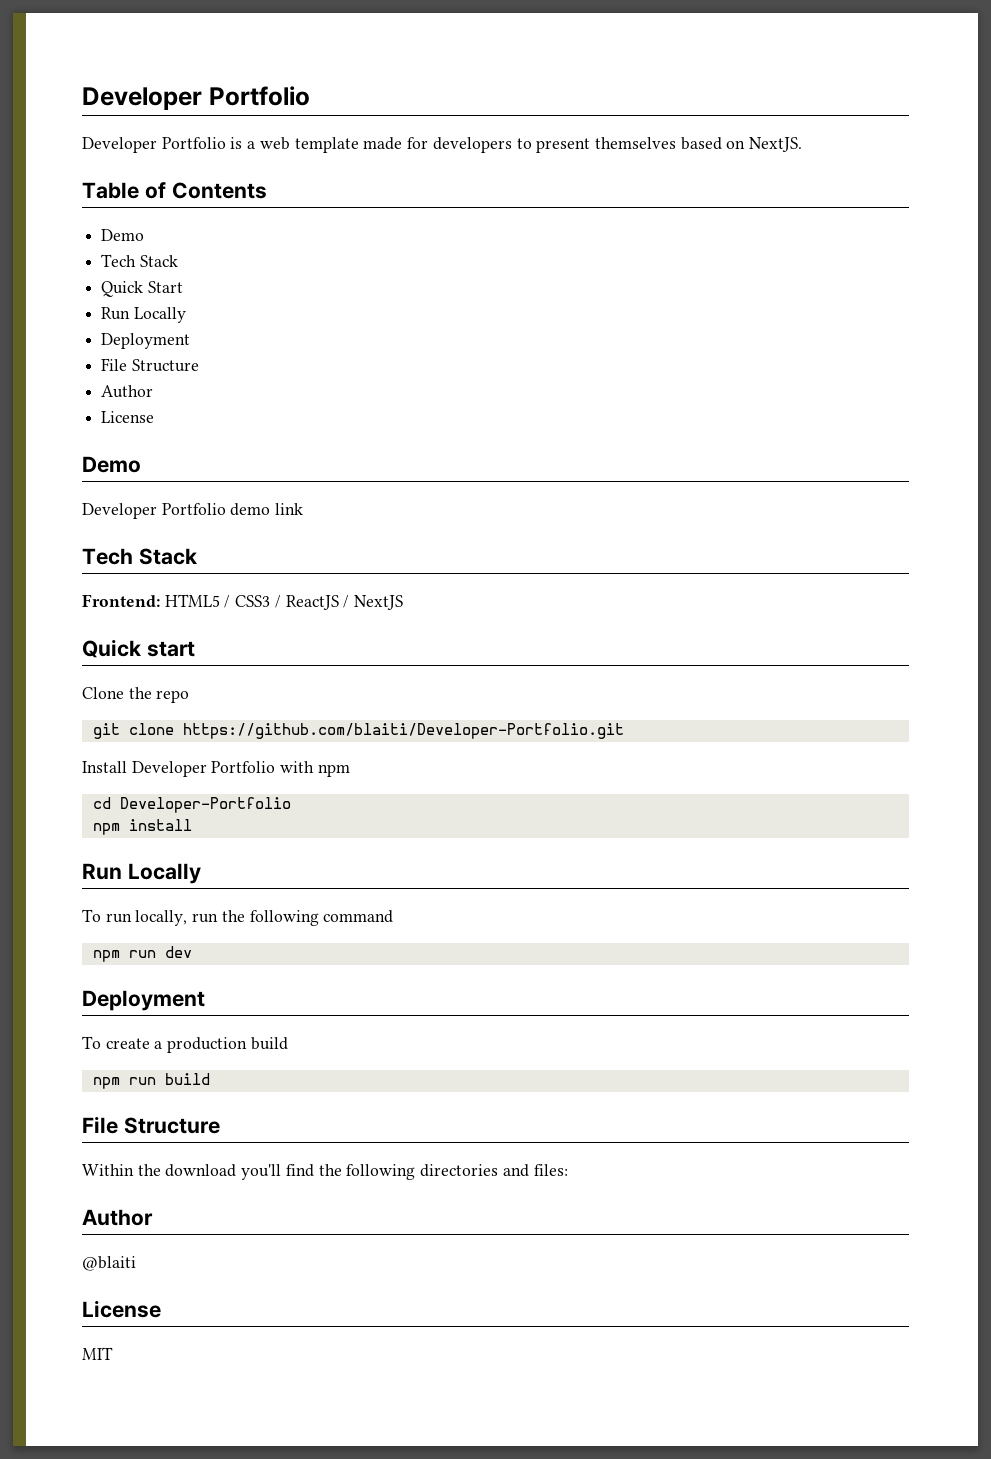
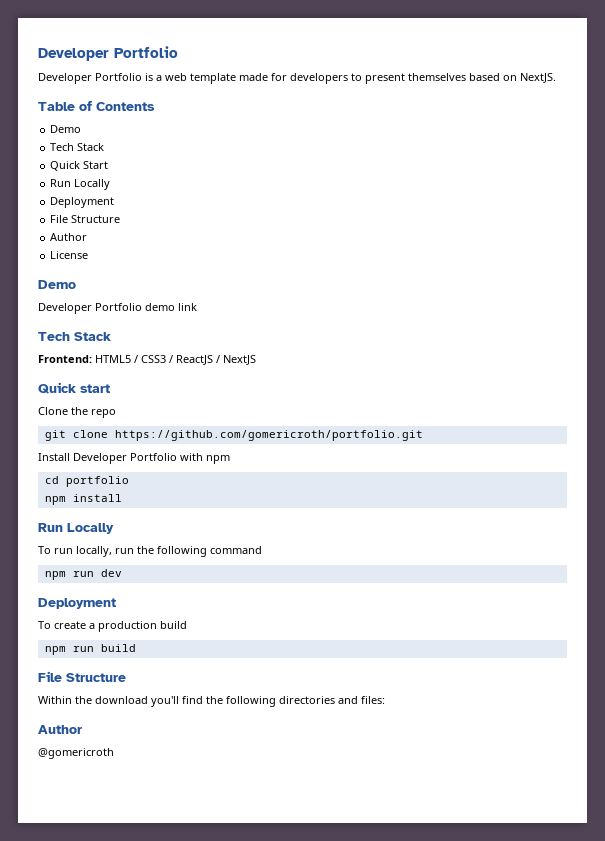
[182,723,624,739] https://github.com/blaiti/Developer-Portfolio.git -> [114,430,423,441] https://github.com/gomericroth/portfolio.git
[119,797,291,813] Developer-Portfolio -> [65,476,129,487] portfolio
[82,1256,136,1271] [82,1300,161,1318] [82,1347,113,1360] @blaiti // License // MIT -> [38,748,114,759] @gomericroth

